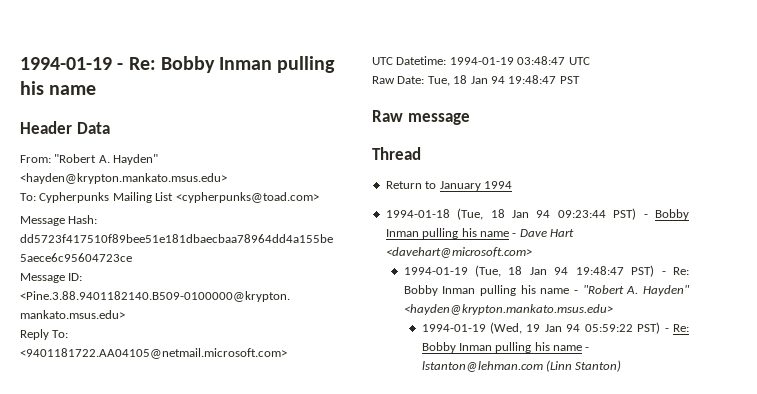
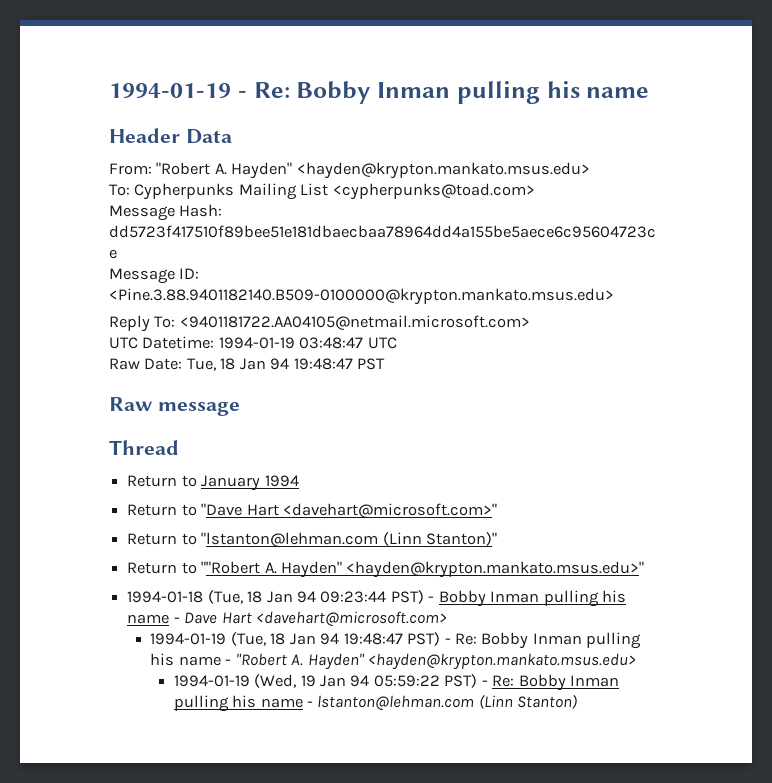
(512, 185) none -> [127,503,497,518] [127,532,497,547] [127,561,645,578] // Return to "Dave Hart <davehart@microsoft.com>" // Return to "lstanton@lehman.com (Linn Stanton)" // Return to ""Robert A. Hayden" <hayden@krypton.mankato.msus.edu>"

